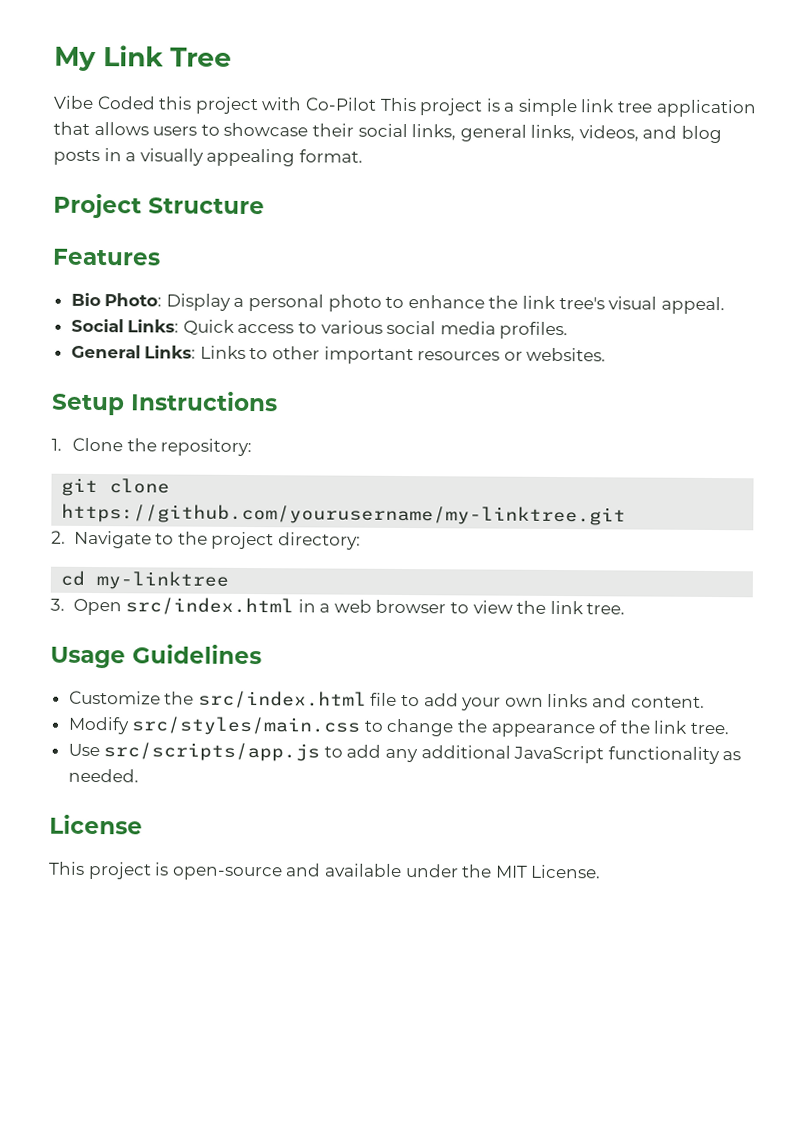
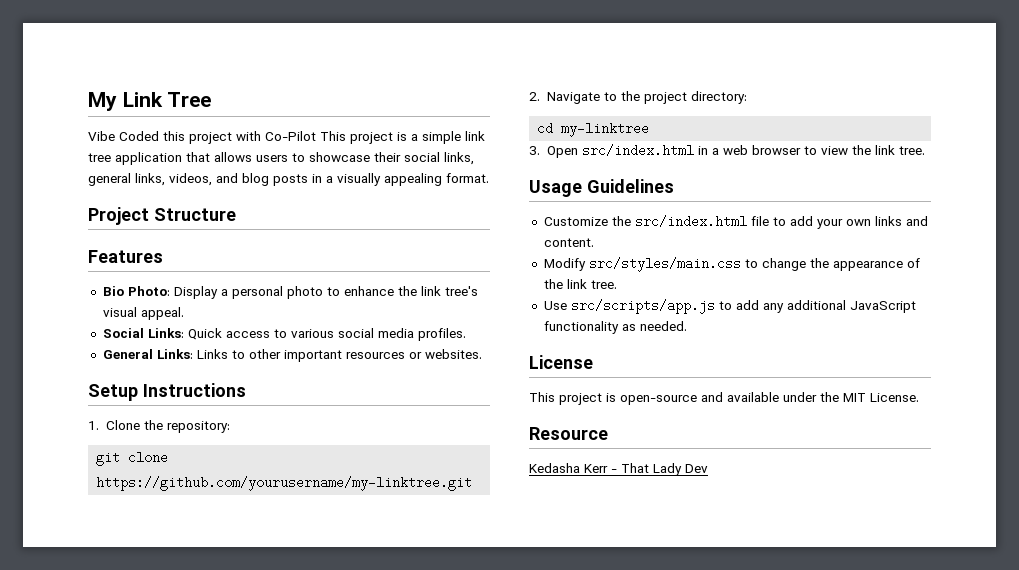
(602, 871) none -> [529,427,608,440] [529,463,708,476] // Resource // Kedasha Kerr - That Lady Dev

